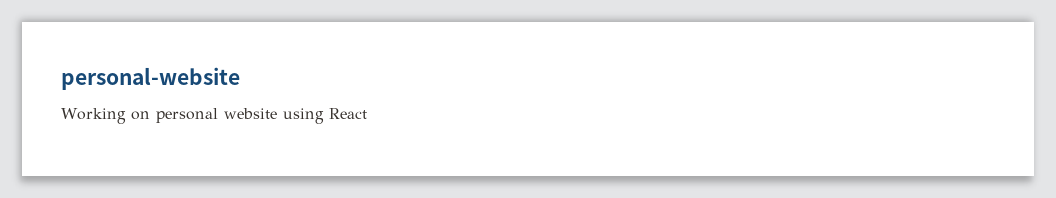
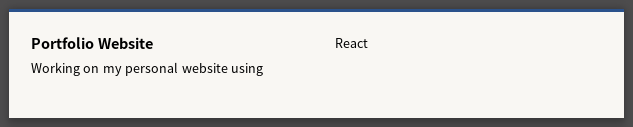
[61,67,240,90] personal-website -> [31,37,153,49] Portfolio Website
(150, 115) none -> [102,66,122,76] my

